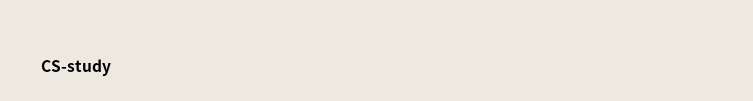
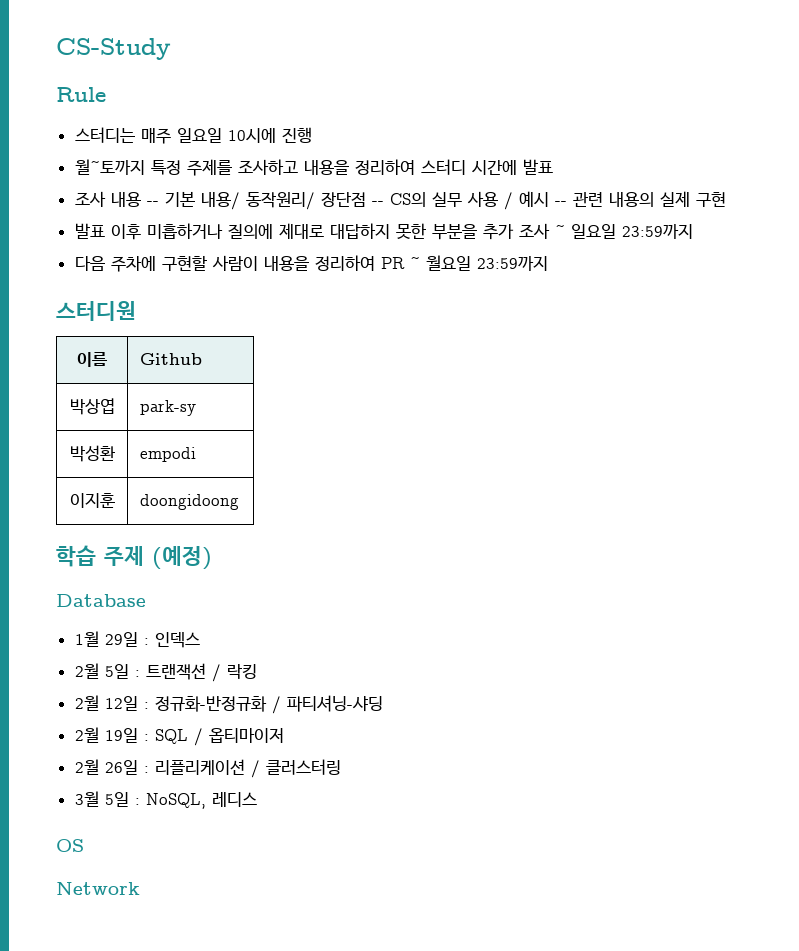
[41,59,111,76] CS-study -> [56,38,171,60] [56,87,106,102] [74,127,312,144] [74,159,553,176] [74,191,726,210] [74,223,693,240] [74,255,548,272] [56,301,136,321] [77,352,108,367] [139,353,202,365] [69,398,115,415] [139,400,196,416] [69,445,115,462] [139,447,196,462] [69,493,115,508] [139,494,239,510] [56,545,212,570] [56,594,146,607] [74,631,200,648] [74,663,257,682] [74,695,383,714] [74,727,284,746] [74,759,341,778] [74,791,257,809] [56,839,84,852] [56,882,140,895] CS-Study // Rule // 스터디는 매주 일요일 10시에 진행 // 월~토까지 특정 주제를 조사하고 내용을 정리하여 스터디 시간에 발표 // 조사 내용 -- 기본 내용/ 동작원리/ 장단점 -- CS의 실무 사용 / 예시 -- 관련 내용의 실제 구현 // 발표 이후 미흡하거나 질의에 제대로 대답하지 못한 부분을 추가 조사 ~ 일요일 23:59까지 // 다음 주차에 구현할 사람이 내용을 정리하여 PR ~ 월요일 23:59까지 // 스터디원 // 이름 | Github // 박상엽 | park-sy // 박성환 | empodi // 이지훈 | doongidoong // 학습 주제 (예정) // Database // 1월 29일 : 인덱스 // 2월 5일 : 트랜잭션 / 락킹 // 2월 12일 : 정규화-반정규화 / 파티셔닝-샤딩 // 2월 19일 : SQL / 옵티마이저 // 2월 26일 : 리플리케이션 / 클러스터링 // 3월 5일 : NoSQL, 레디스 // OS // Network

